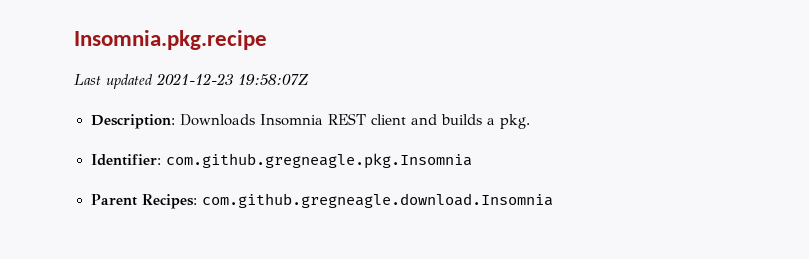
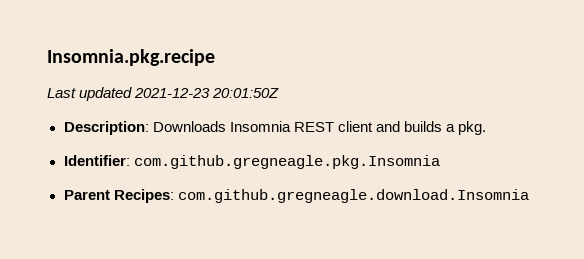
[238,74,309,86] 19:58:07Z -> [212,88,280,98] 20:01:50Z

